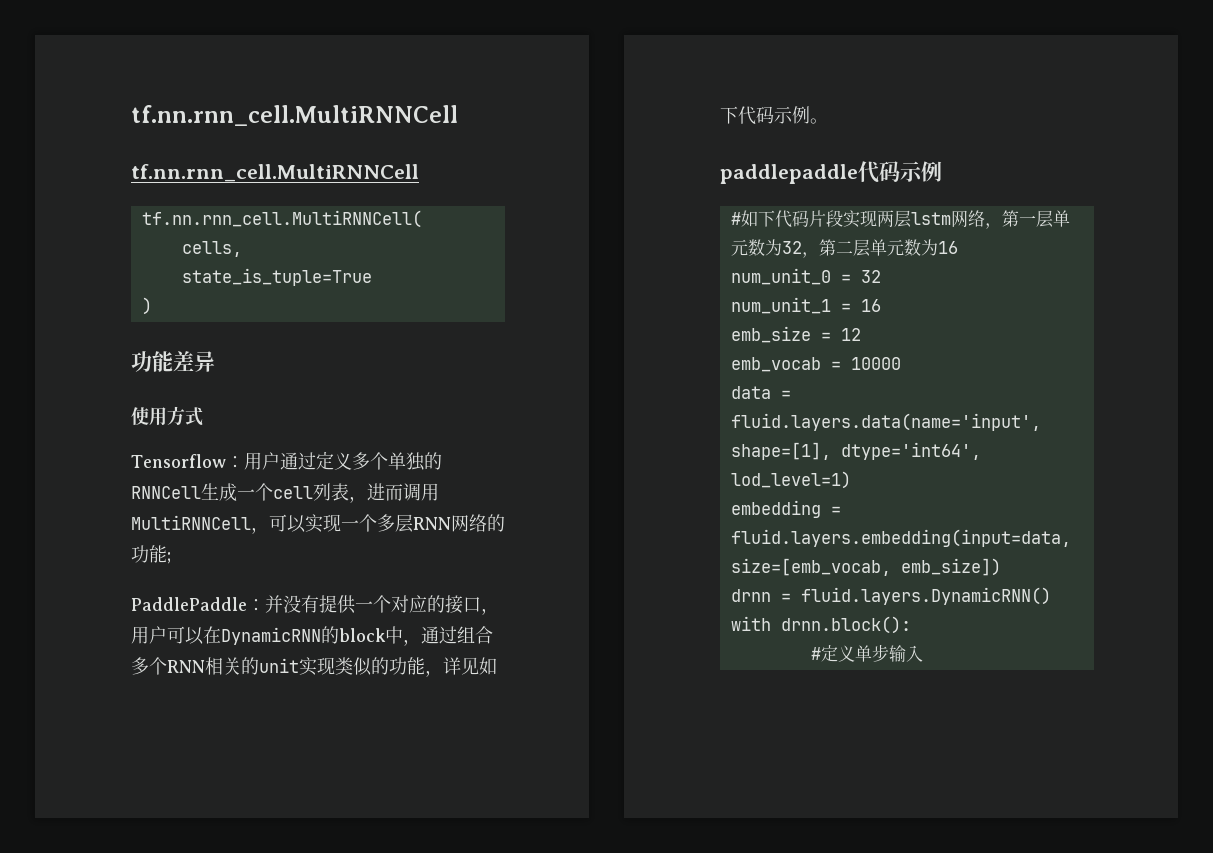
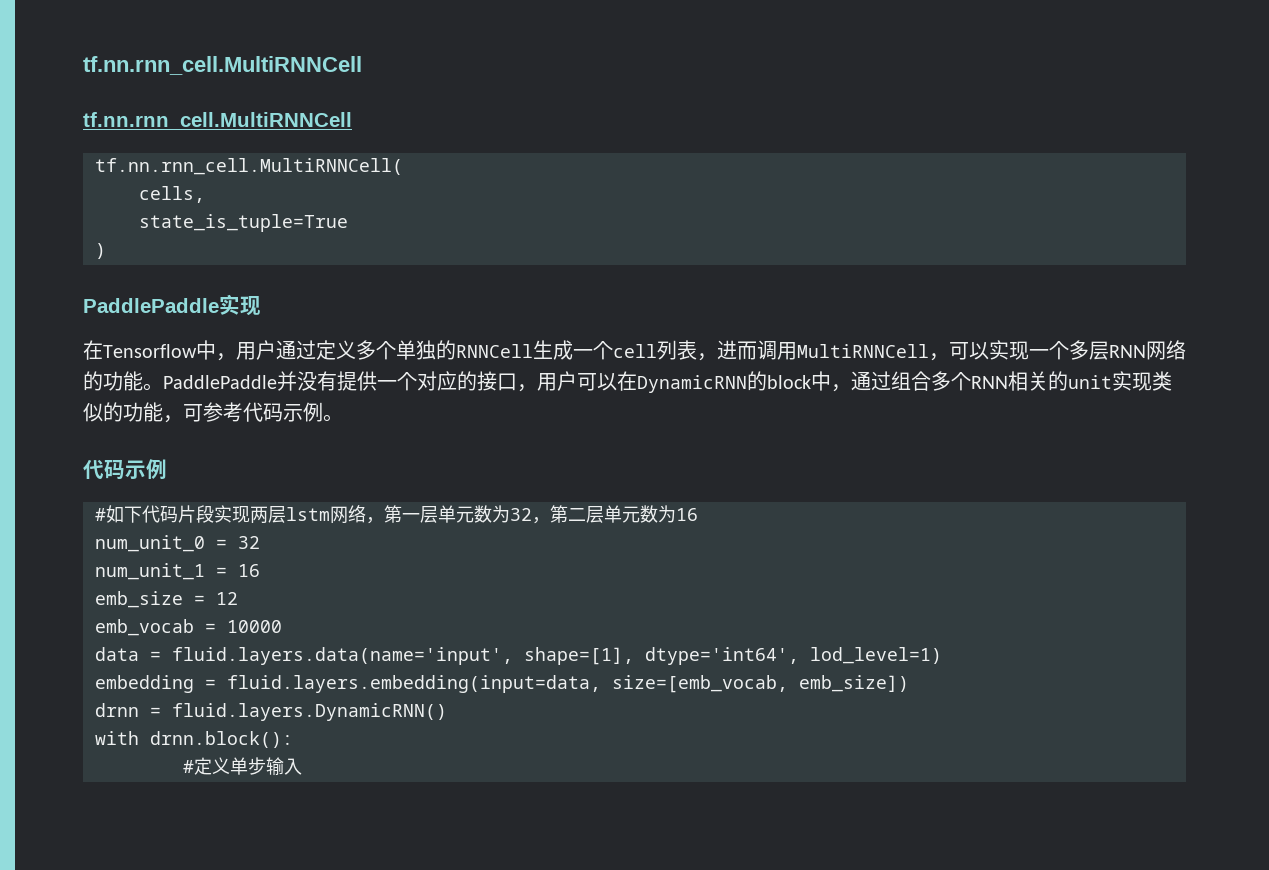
[131,351,215,372] [131,406,203,426] [131,454,244,468] 功能差异 // 使用方式 // Tensorflow： -> [83,294,261,316] [83,340,236,361] PaddlePaddle实现 // 在Tensorflow中，
[167,552,171,564] [131,597,265,611] ; // PaddlePaddle： -> [143,375,277,391] 。PaddlePaddle
[443,657,497,675] [720,106,738,124] 详见如下 -> [183,402,243,422] 可参考
[720,164,858,184] paddlepaddle -> (343, 418) none

